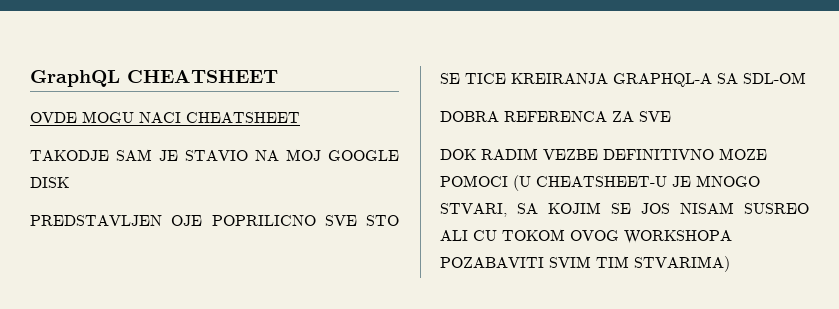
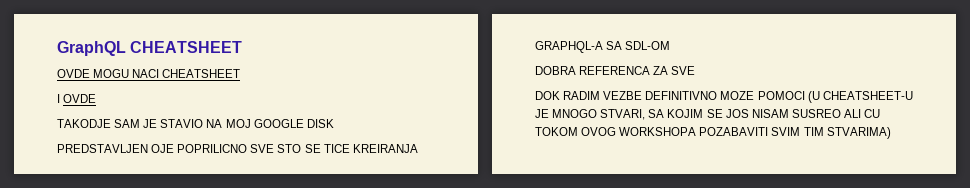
(300, 117) none -> [57,94,97,103] // I OVDE

